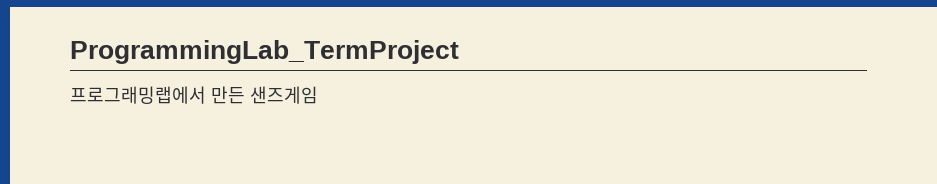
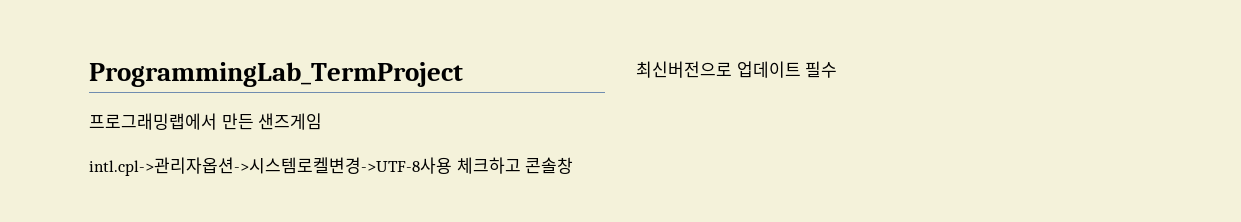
(318, 95) none -> [89,157,574,176] [636,61,838,78] // intl.cpl->관리자옵션->시스템로켈변경->UTF-8사용 체크하고 콘솔창 최신버전으로 업데이트 필수

